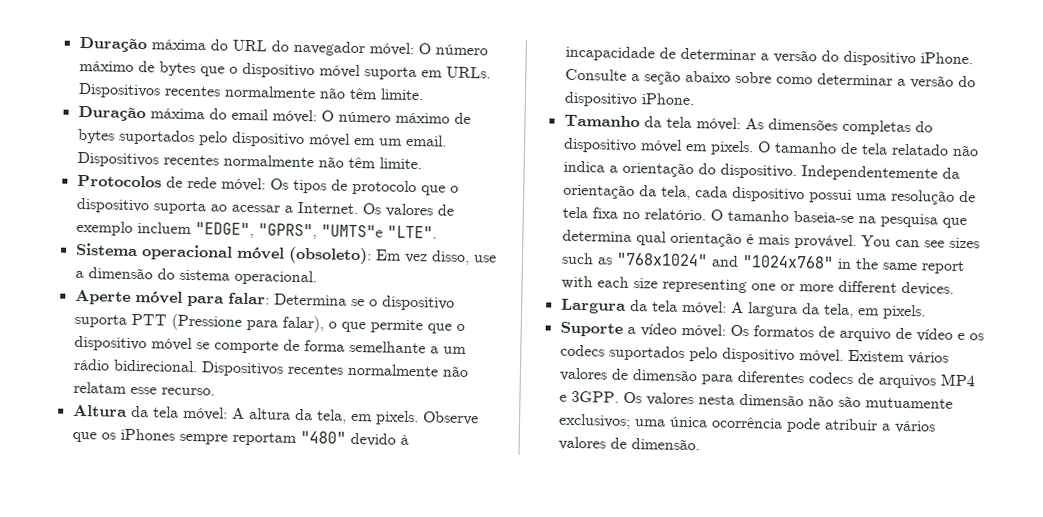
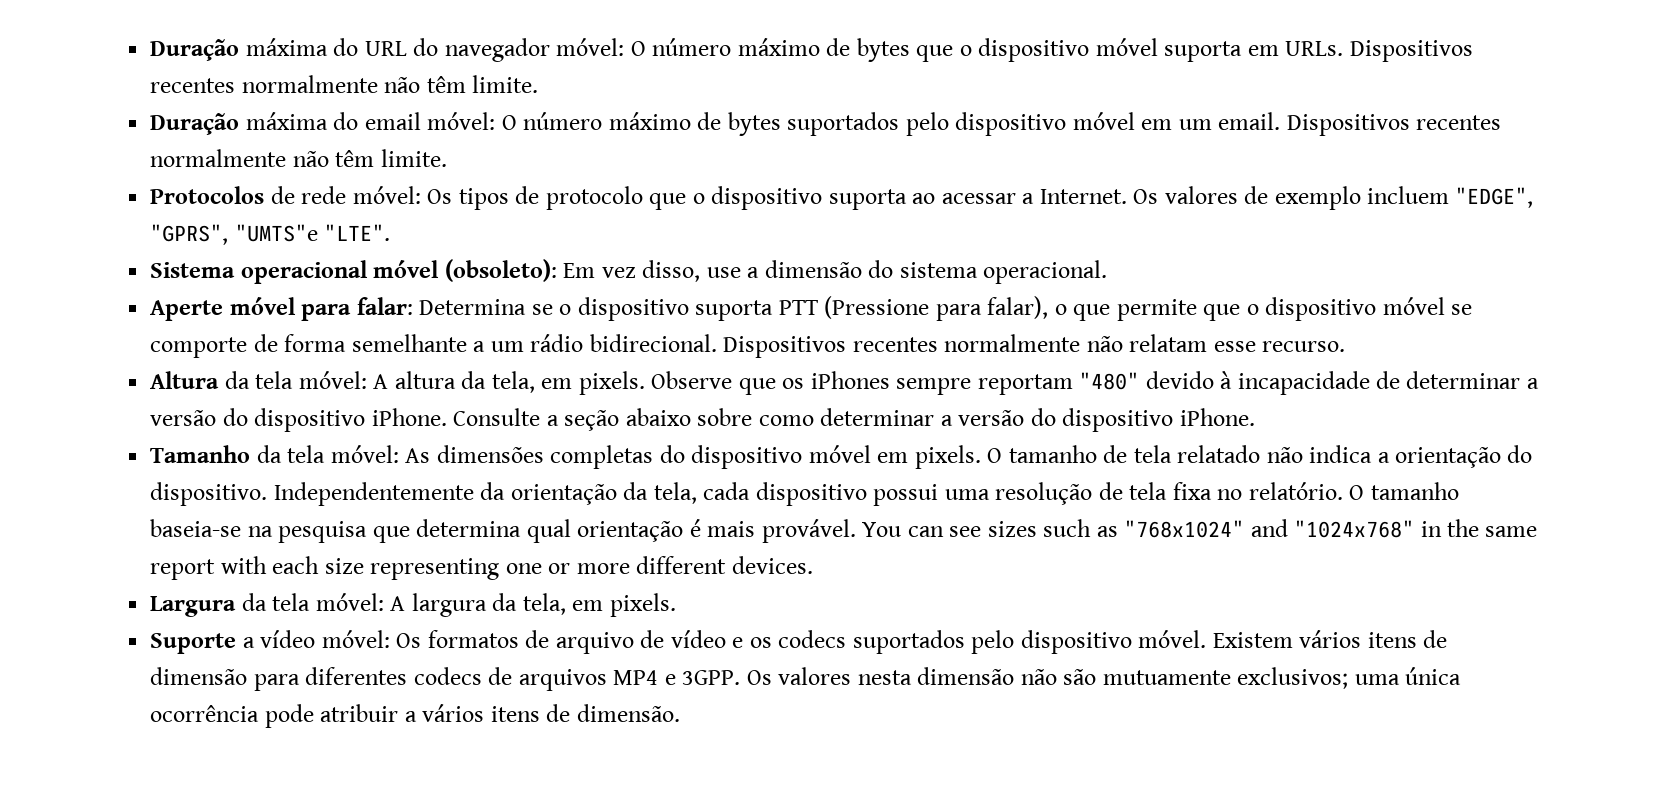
[558,367,608,382] valores -> [1367,632,1417,648] itens
[557,436,606,451] valores -> [490,706,540,722] itens

